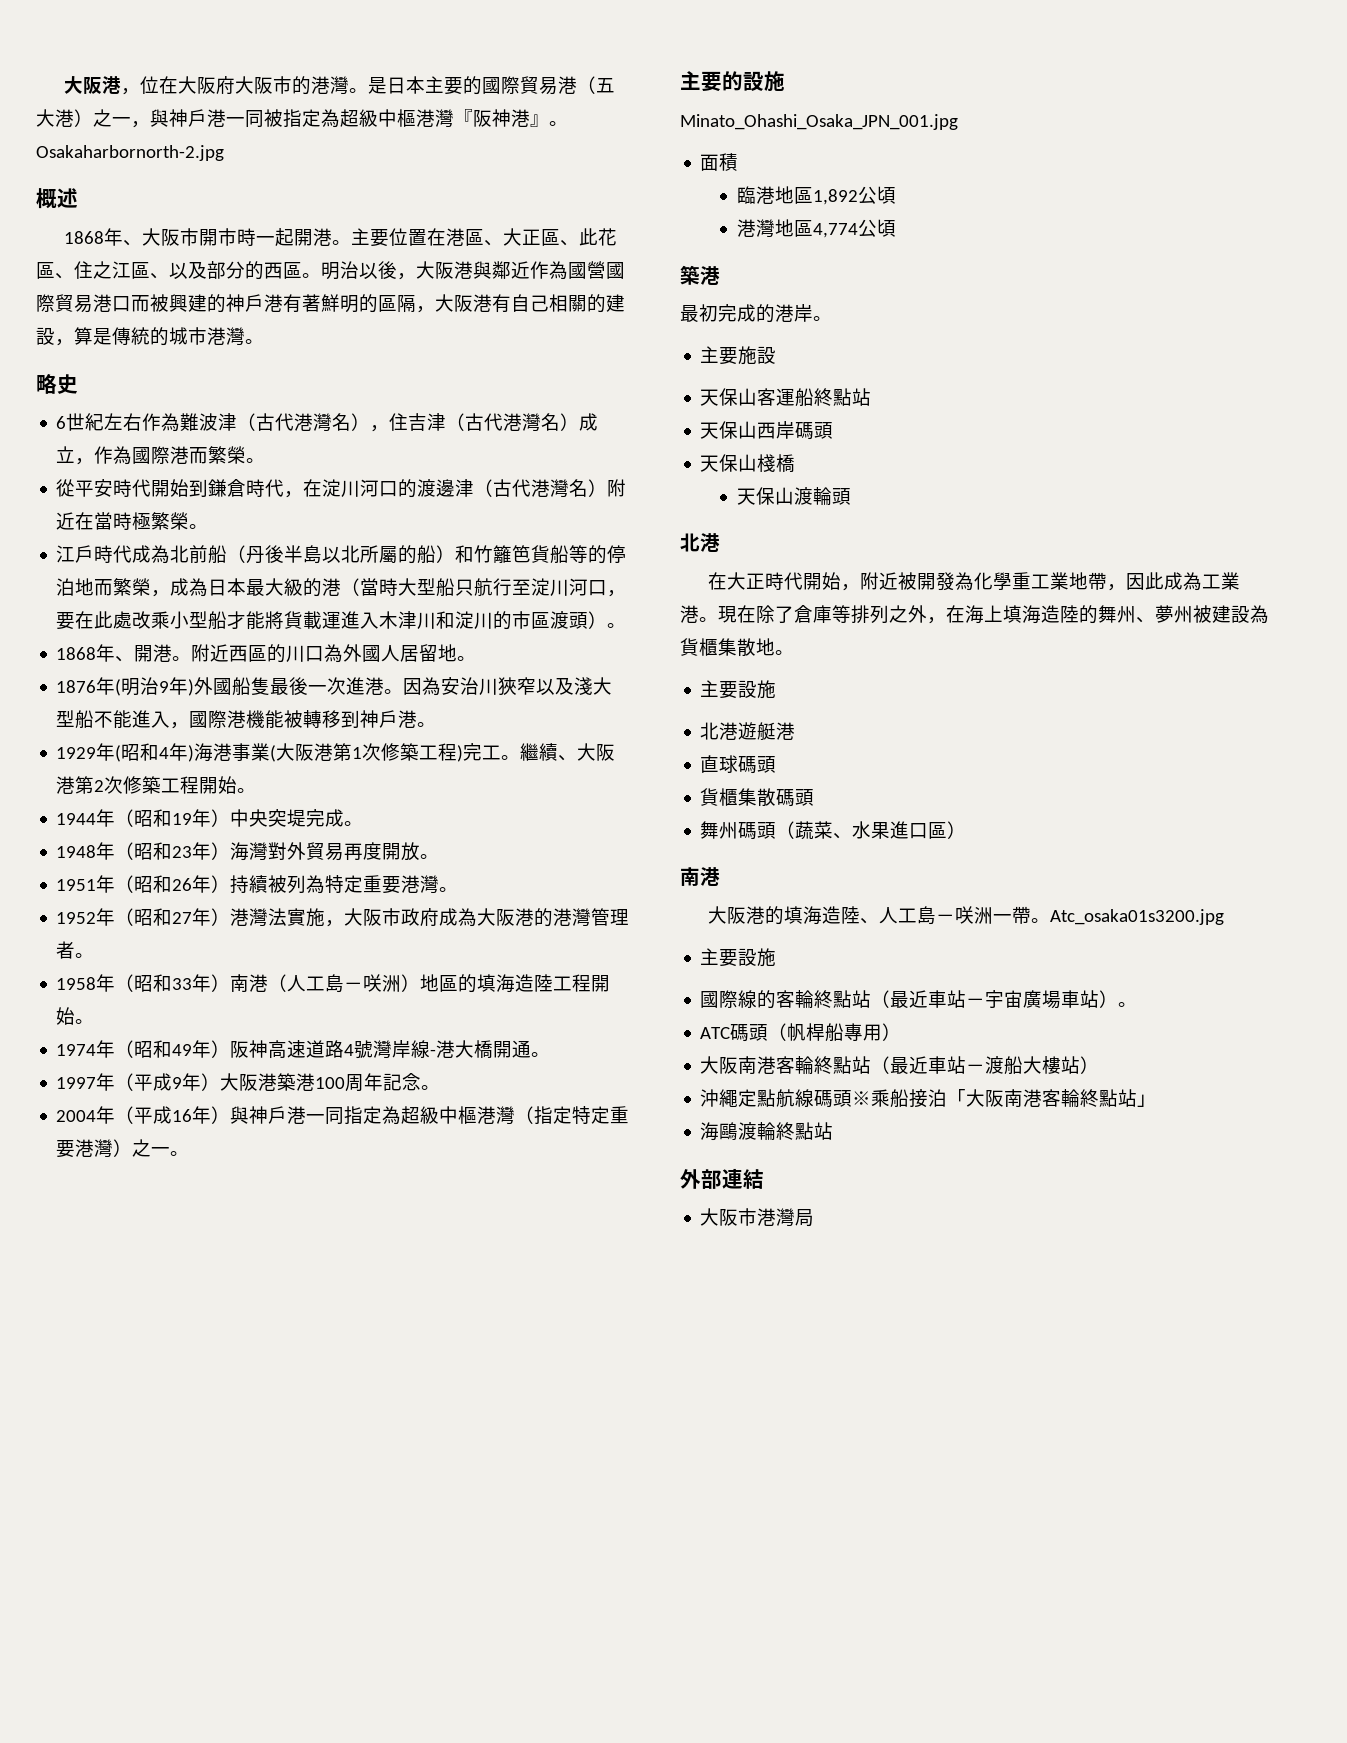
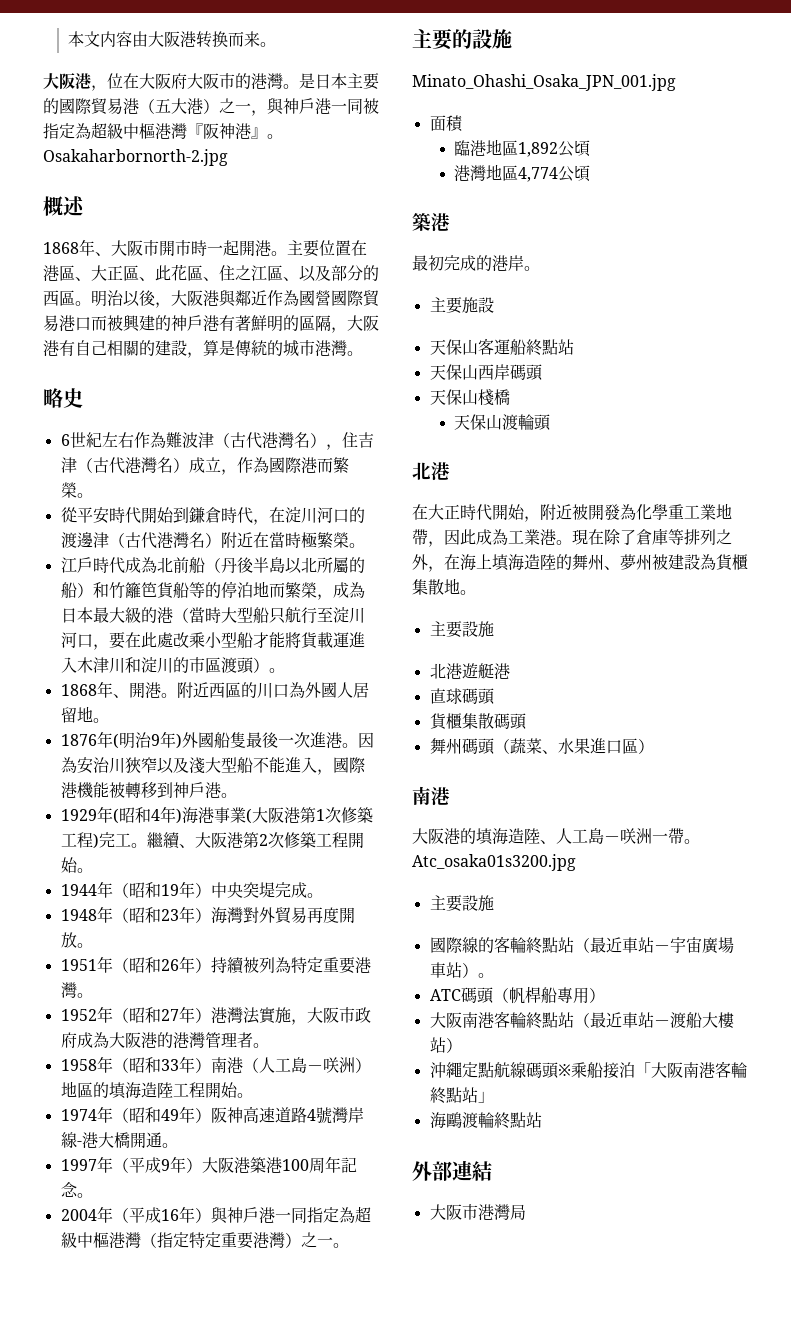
(64, 85) none -> [67,31,276,48] 本文内容由大阪港转换而来。 //

